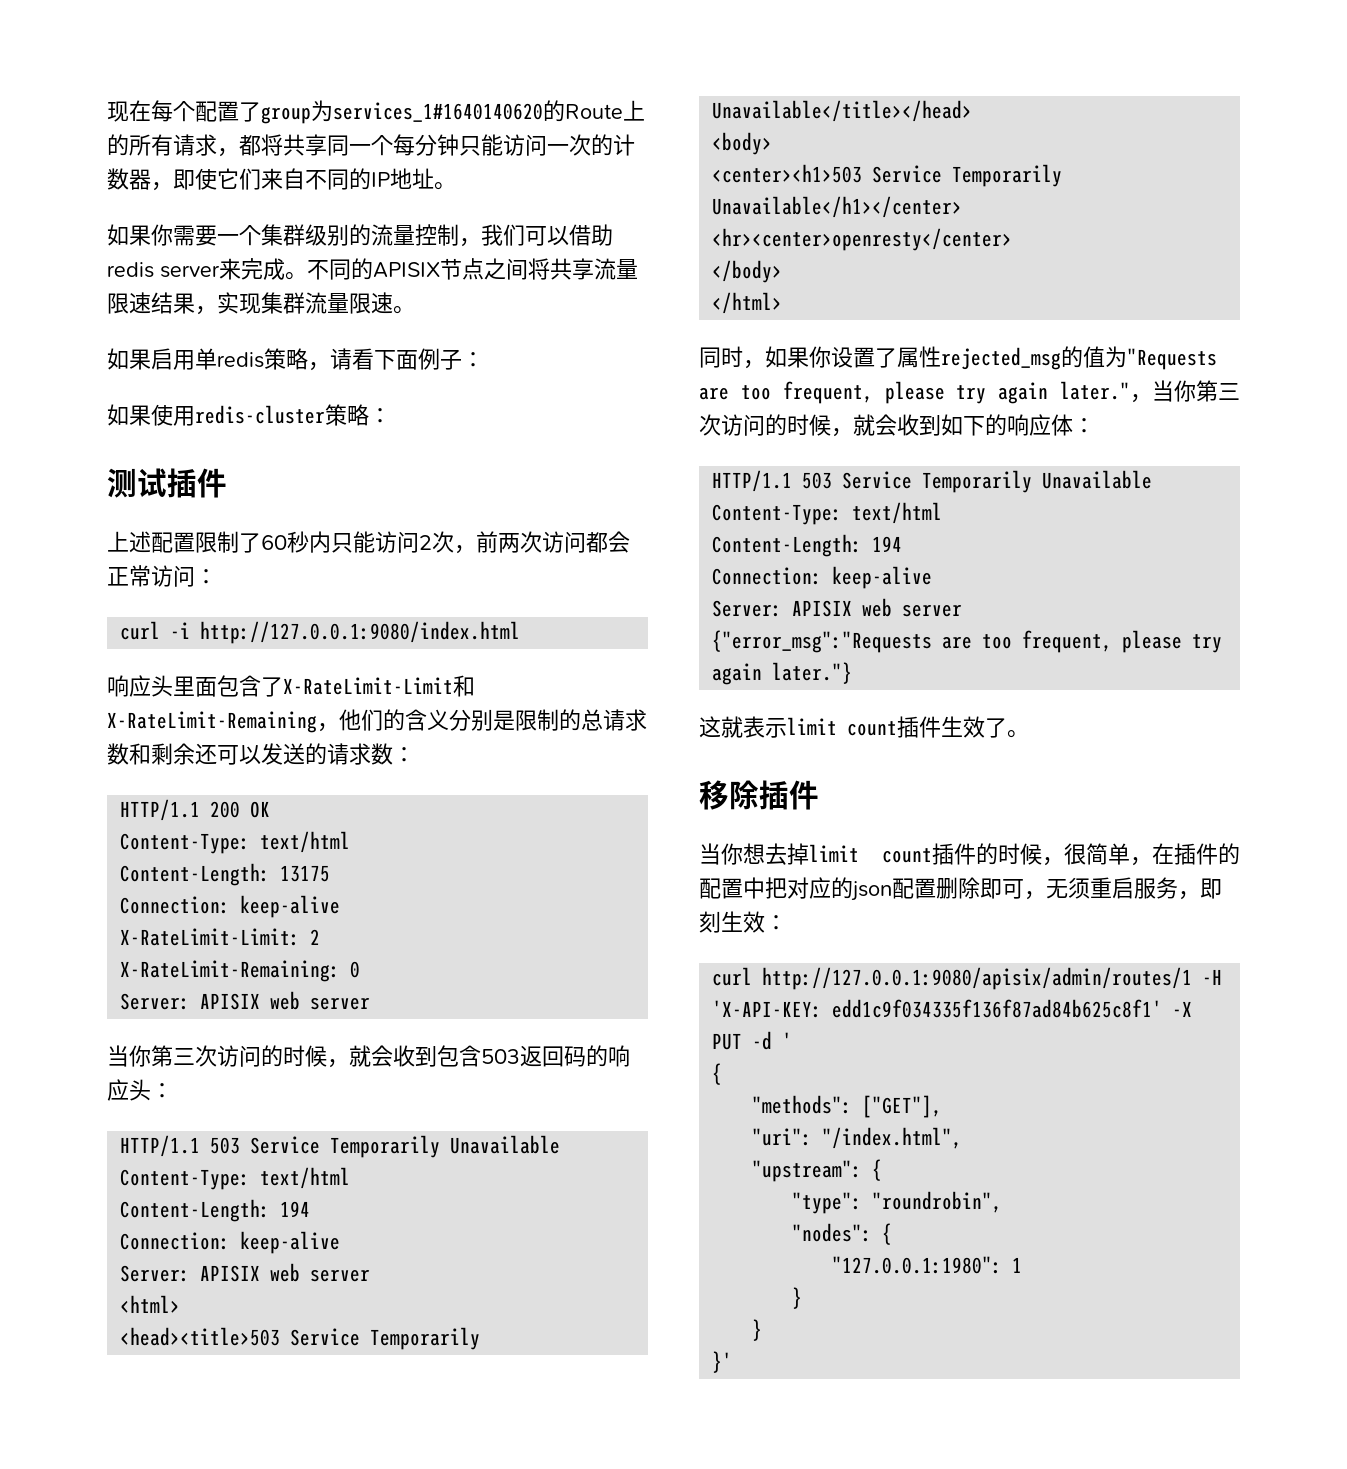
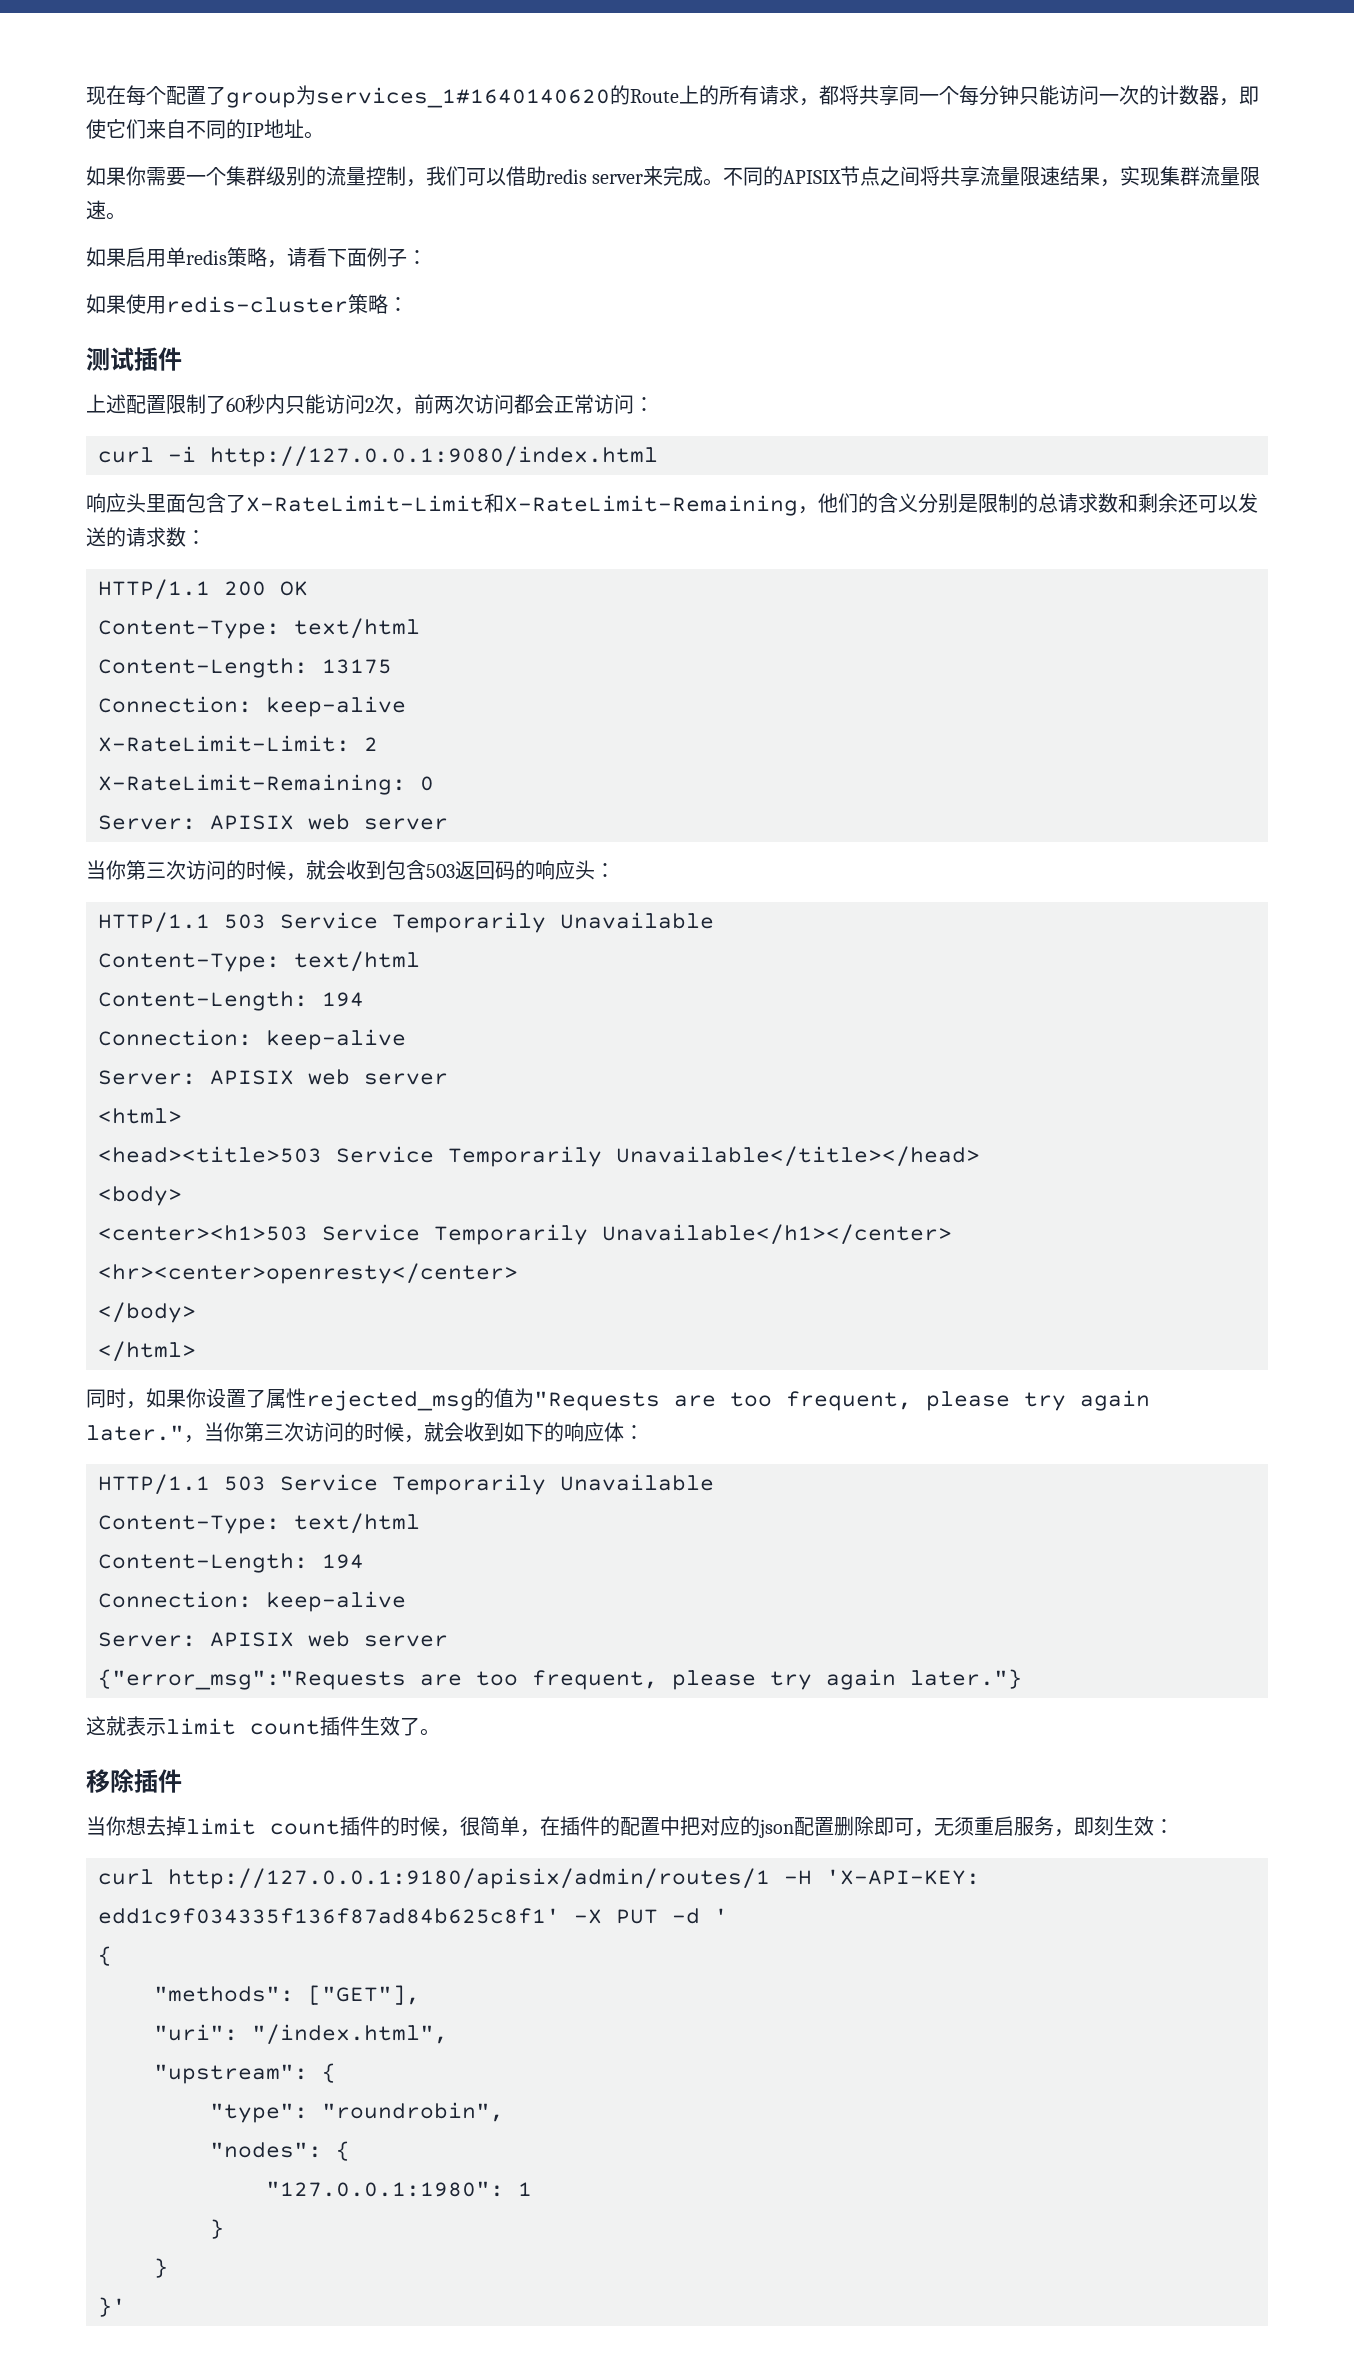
[762,967,1193,990] http://127.0.0.1:9080/apisix/admin/routes/1 -> [168,1868,770,1889] http://127.0.0.1:9180/apisix/admin/routes/1

